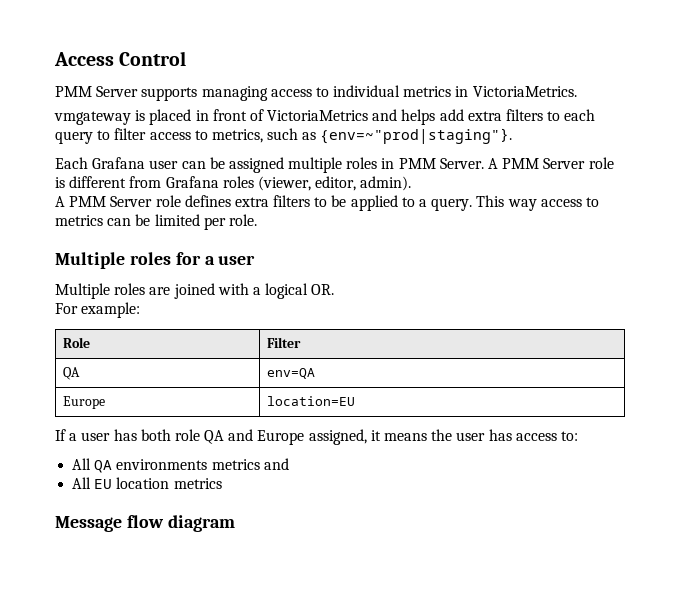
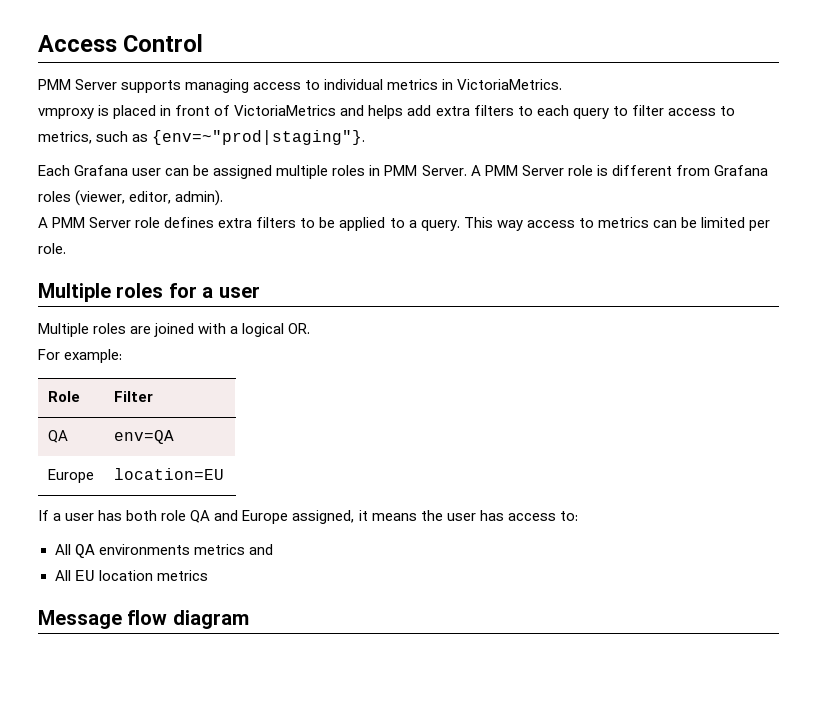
[54,111,131,125] vmgateway -> [38,108,94,119] vmproxy

